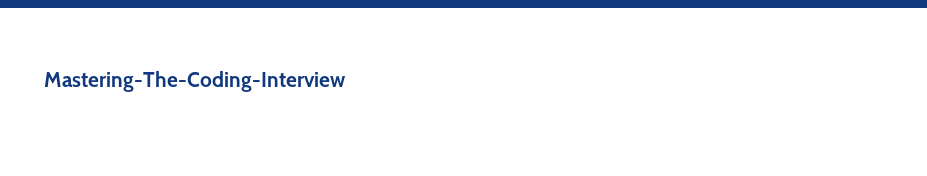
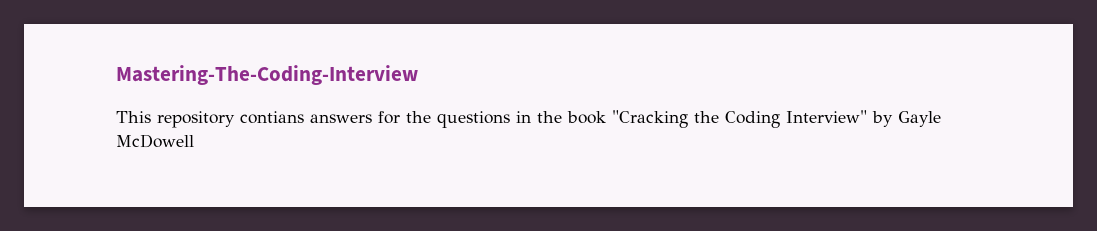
(346, 81) none -> [116,110,941,128] [116,134,194,148] // This repository contians answers for the questions in the book "Cracking the Coding Interview" by Gayle McDowell

